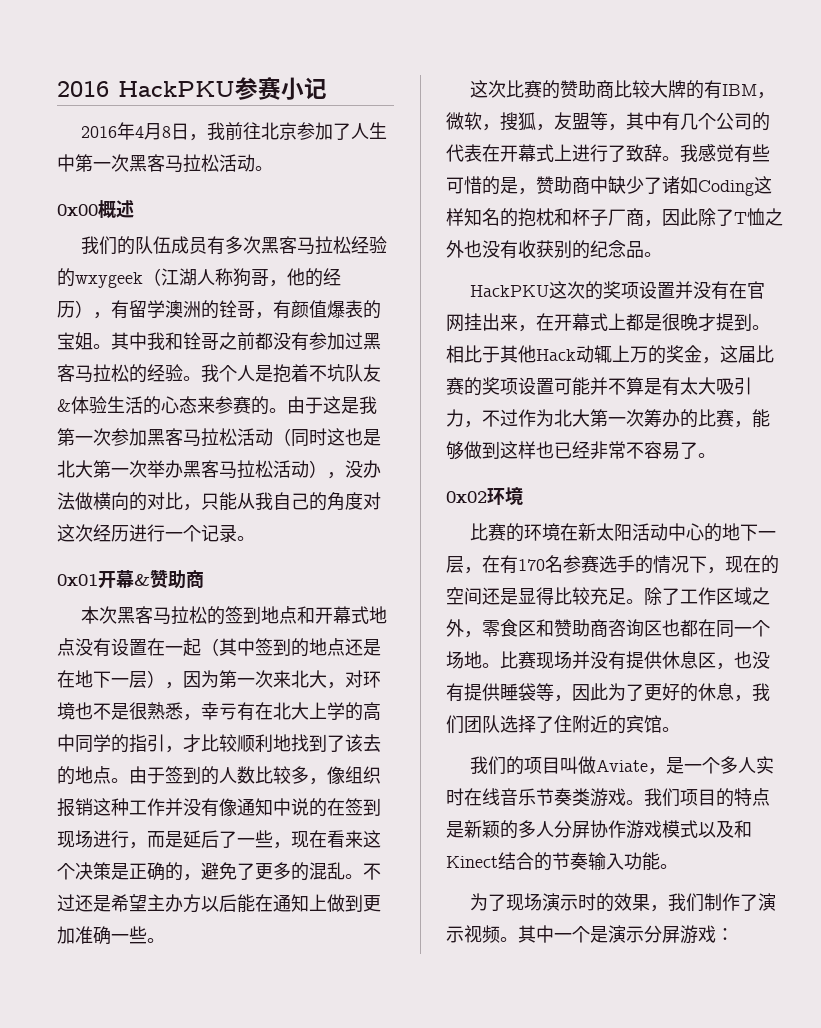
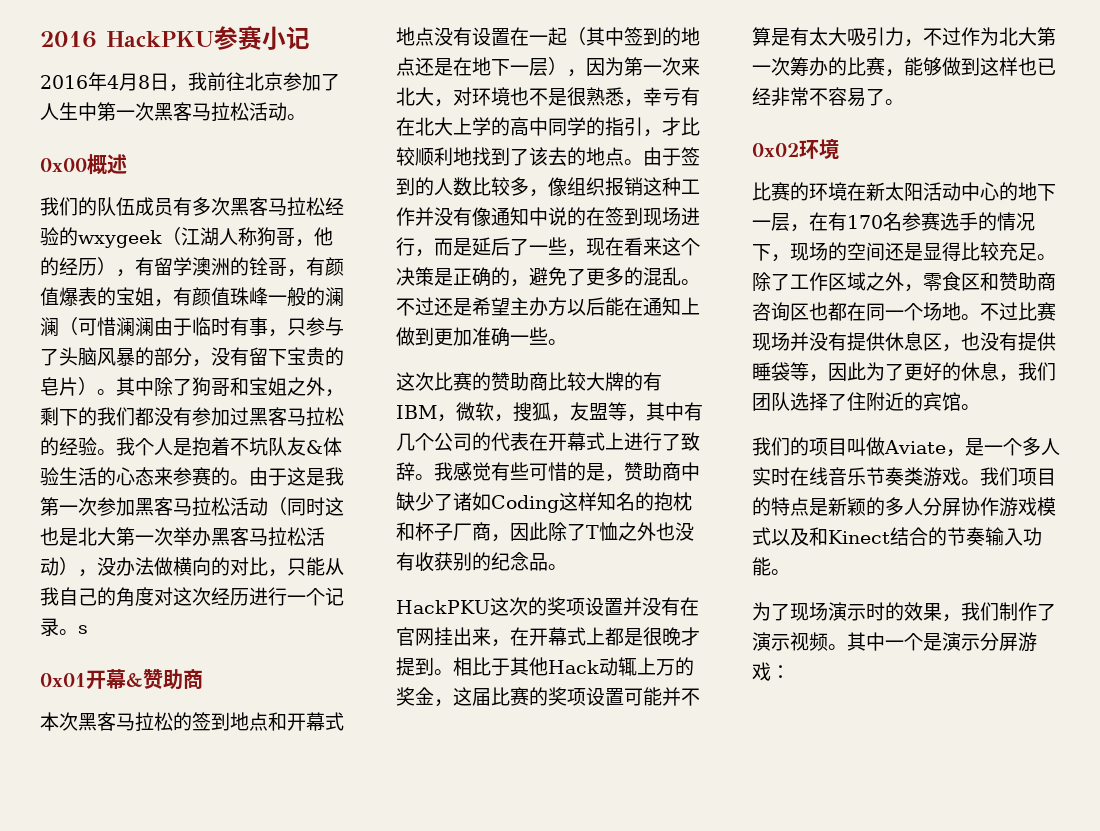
[93,332,255,350] 。其中我和铨哥之前 -> [154,287,344,307] [40,317,344,337] [40,347,344,367] [40,377,344,397] [40,407,135,426] ，有颜值珠峰一般的澜澜（可惜澜澜由于临时有事，只参与了头脑风暴的部分，没有留下宝贵的皂片）。其中除了狗哥和宝姐之外，剩下的我们
(255, 538) none -> [78,625,88,634] s
[743,555,761,573] 在 -> [809,242,828,261] 场
(500, 665) none -> [980,302,1018,321] 不过

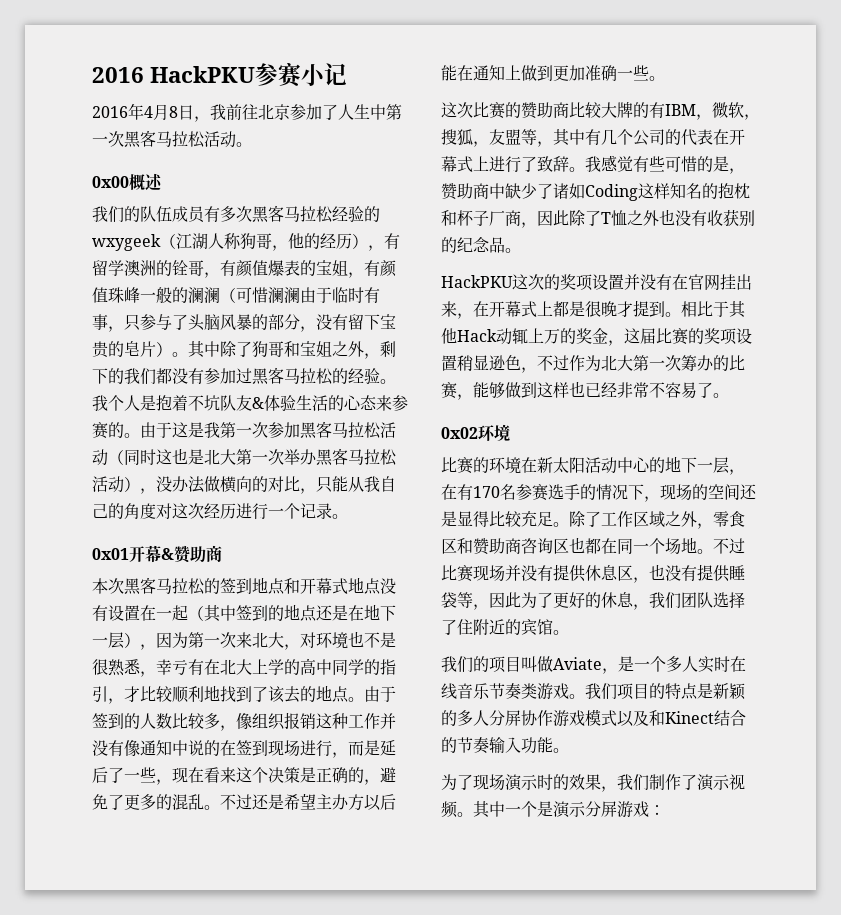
[78,625,88,634] s -> (348, 516) none
[624,687,700,706] [752,27,904,46] 可能并不算是有太大吸引力 -> [457,355,521,371] 稍显逊色

